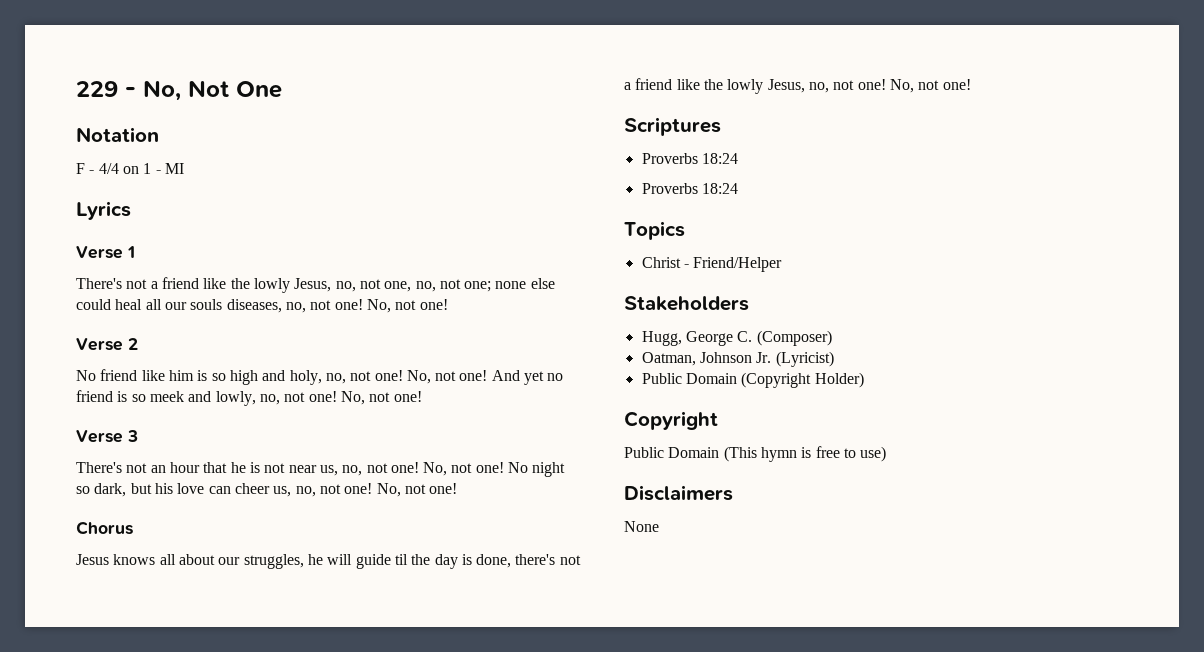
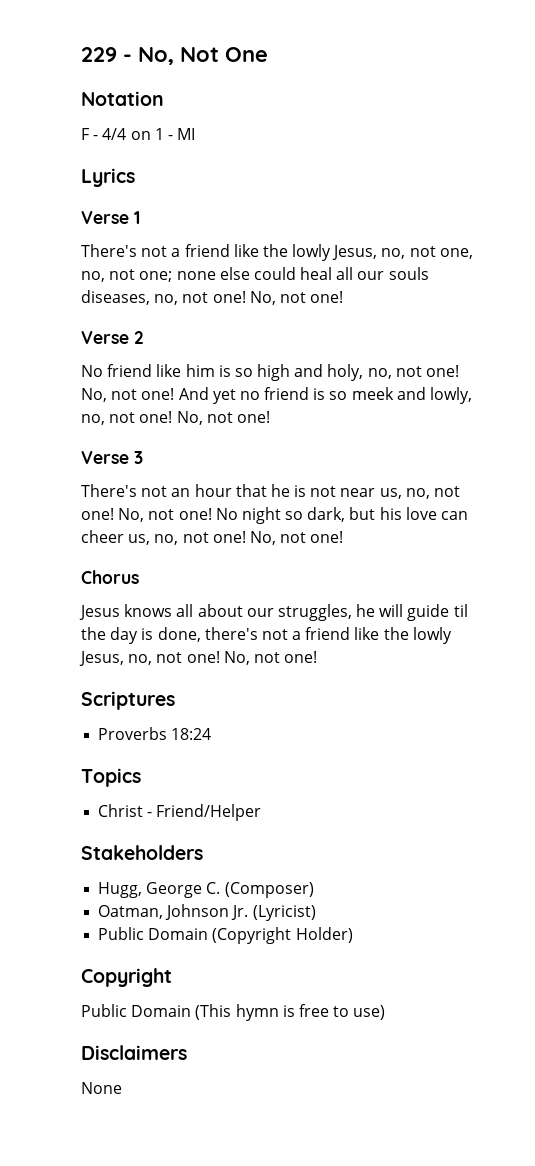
[641,183,738,194] // Proverbs 18:24 -> (212, 734) none

